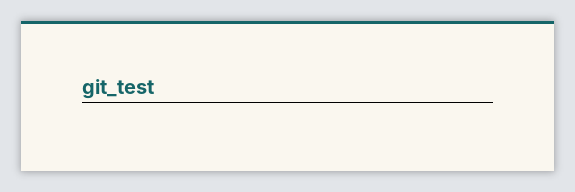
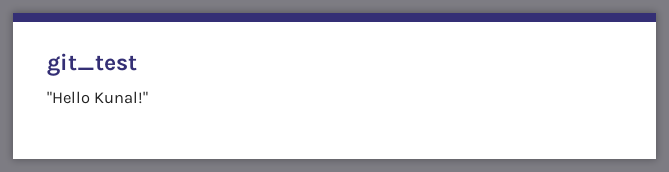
(154, 89) none -> [47,91,149,104] // "Hello Kunal!"

